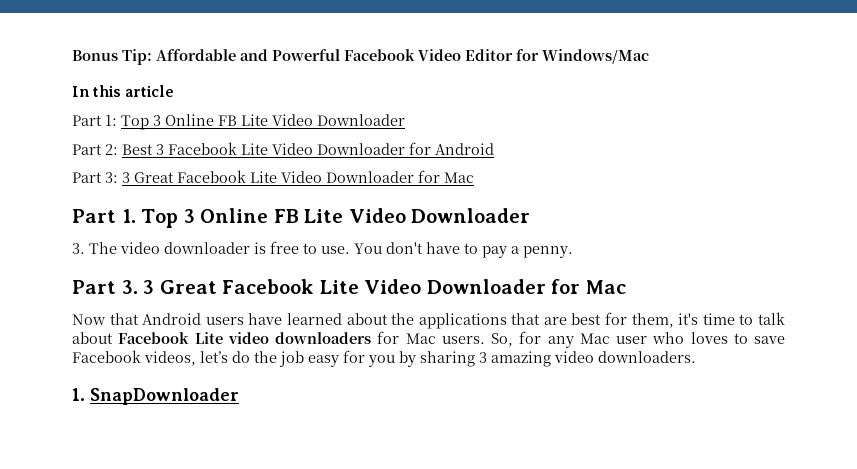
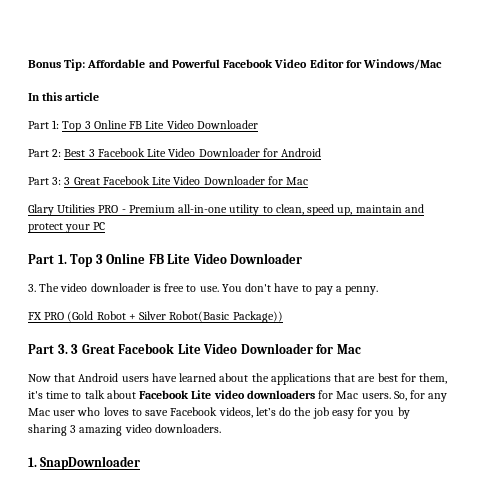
(474, 177) none -> [28,204,424,216] [28,222,106,233] // Glary Utilities PRO - Premium all-in-one utility to clean, speed up, maintain and protect your PC
(573, 252) none -> [28,311,283,323] // FX PRO (Gold Robot + Silver Robot(Basic Package))

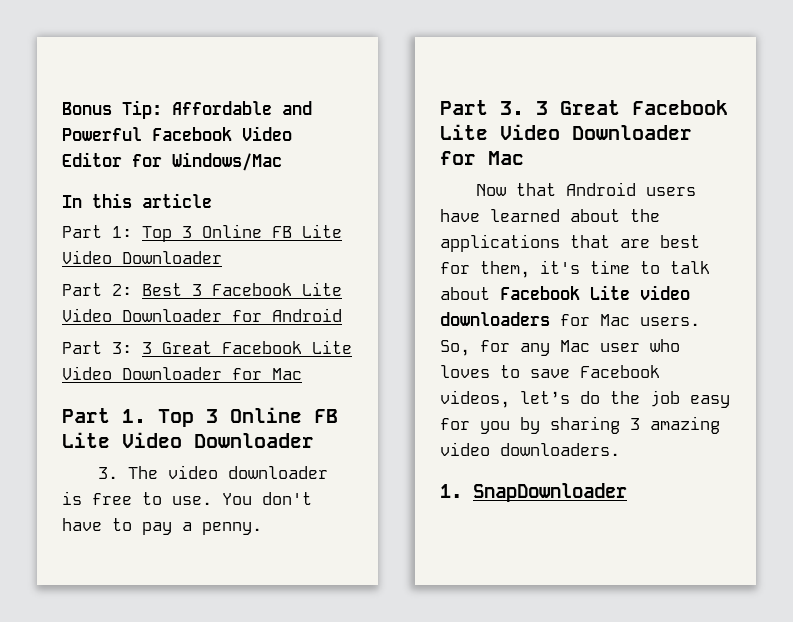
[28,204,424,216] [28,222,106,233] // Glary Utilities PRO - Premium all-in-one utility to clean, speed up, maintain and protect your PC -> (302, 374) none
[28,311,283,323] // FX PRO (Gold Robot + Silver Robot(Basic Package)) -> (262, 528) none

